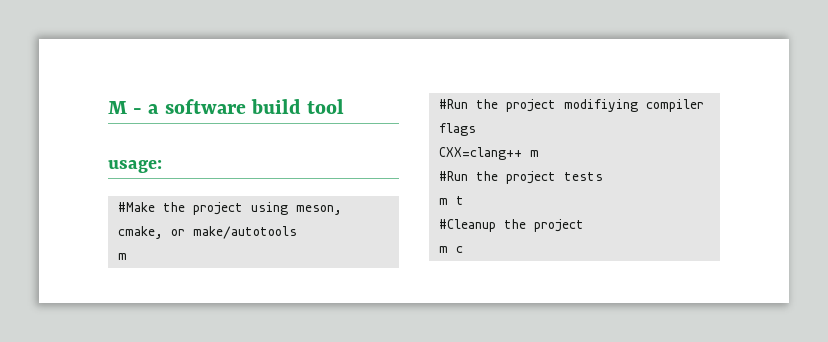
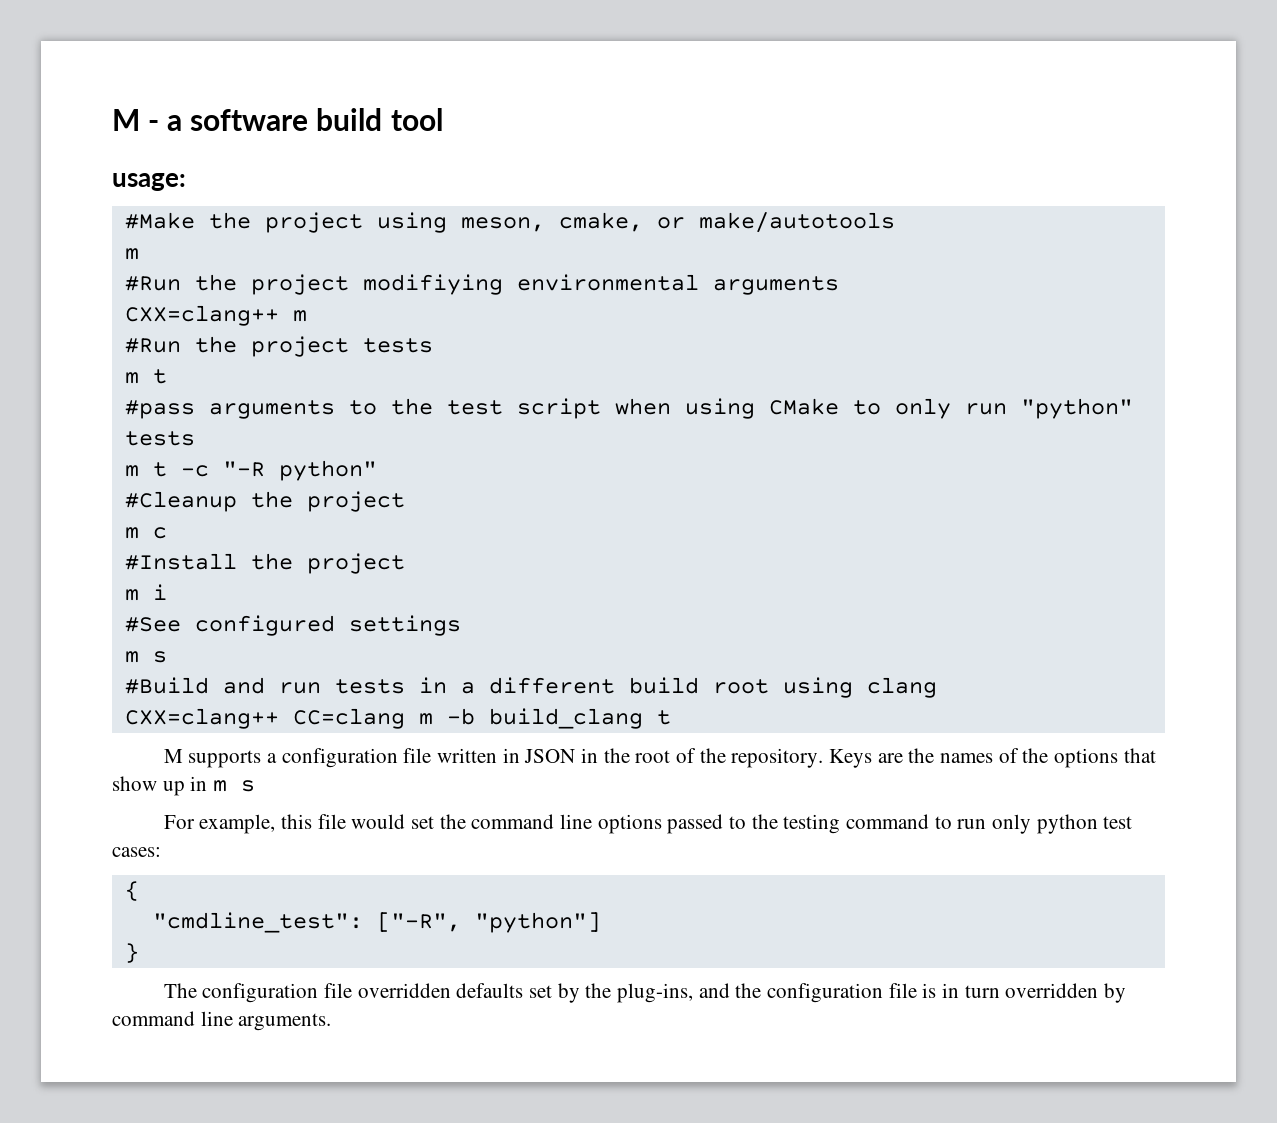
[645,99,704,112] [438,123,476,136] compiler flags -> [516,274,839,295] environmental arguments
(464, 200) none -> [124,398,1133,419] [124,431,195,446] [124,460,377,481] // #pass arguments to the test script when using CMake to only run "python" tests // m t -c "-R python"
(463, 249) none -> [124,553,405,574] [124,584,167,601] [124,615,461,636] [124,651,167,663] [124,677,937,698] [124,708,671,729] [163,748,1156,768] [112,776,256,796] [163,814,1133,834] [112,847,161,857] [124,881,139,901] [152,912,601,933] [124,943,139,963] [163,983,1126,1003] [112,1011,332,1031] // #Install the project // m i // #See configured settings // m s // #Build and run tests in a different build root using clang // CXX=clang++ CC=clang m -b build_clang t // M supports a configuration file written in JSON in the root of the repository. Keys are the names of the options that show up in m s // For example, this file would set the command line options passed to the testing command to run only python test cases: // { // "cmdline_test": ["-R", "python"] // } // The configuration file overridden defaults set by the plug-ins, and the configuration file is in turn overridden by command line arguments.

